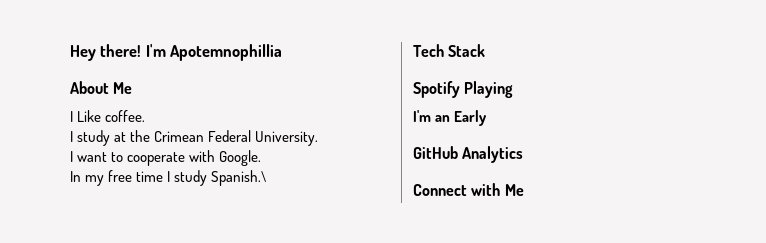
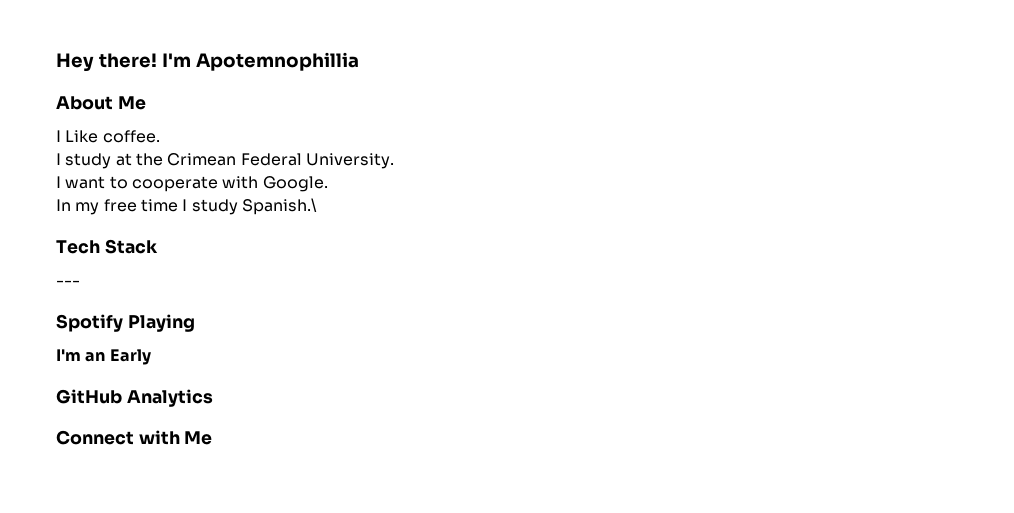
(486, 50) none -> [56,280,80,286] // ---

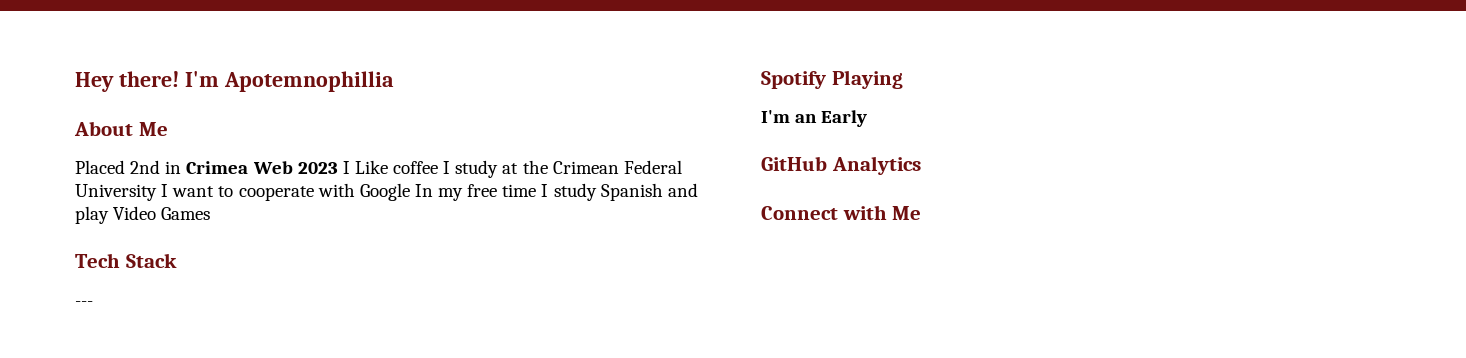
(146, 103) none -> [75,160,338,174] Placed 2nd in Crimea Web 2023
[102,130,160,143] coffee. // -> [393,161,439,174] coffee
[305,153,394,169] University. // -> [75,184,157,201] University
[262,176,328,192] Google. // -> [359,183,410,201] Google
[241,198,317,215] Spanish.\ -> [600,183,698,201] [75,206,211,224] Spanish and play Video Games

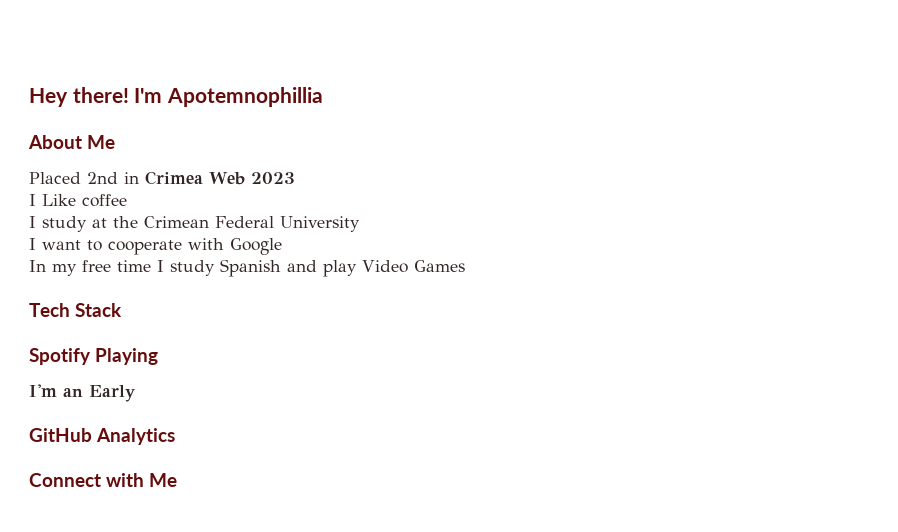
(338, 168) none -> (295, 178) //
(439, 167) none -> (127, 200) //
(157, 192) none -> (360, 224) //
(410, 192) none -> (282, 246) //
[75,301,93,306] // --- -> (123, 310) none

